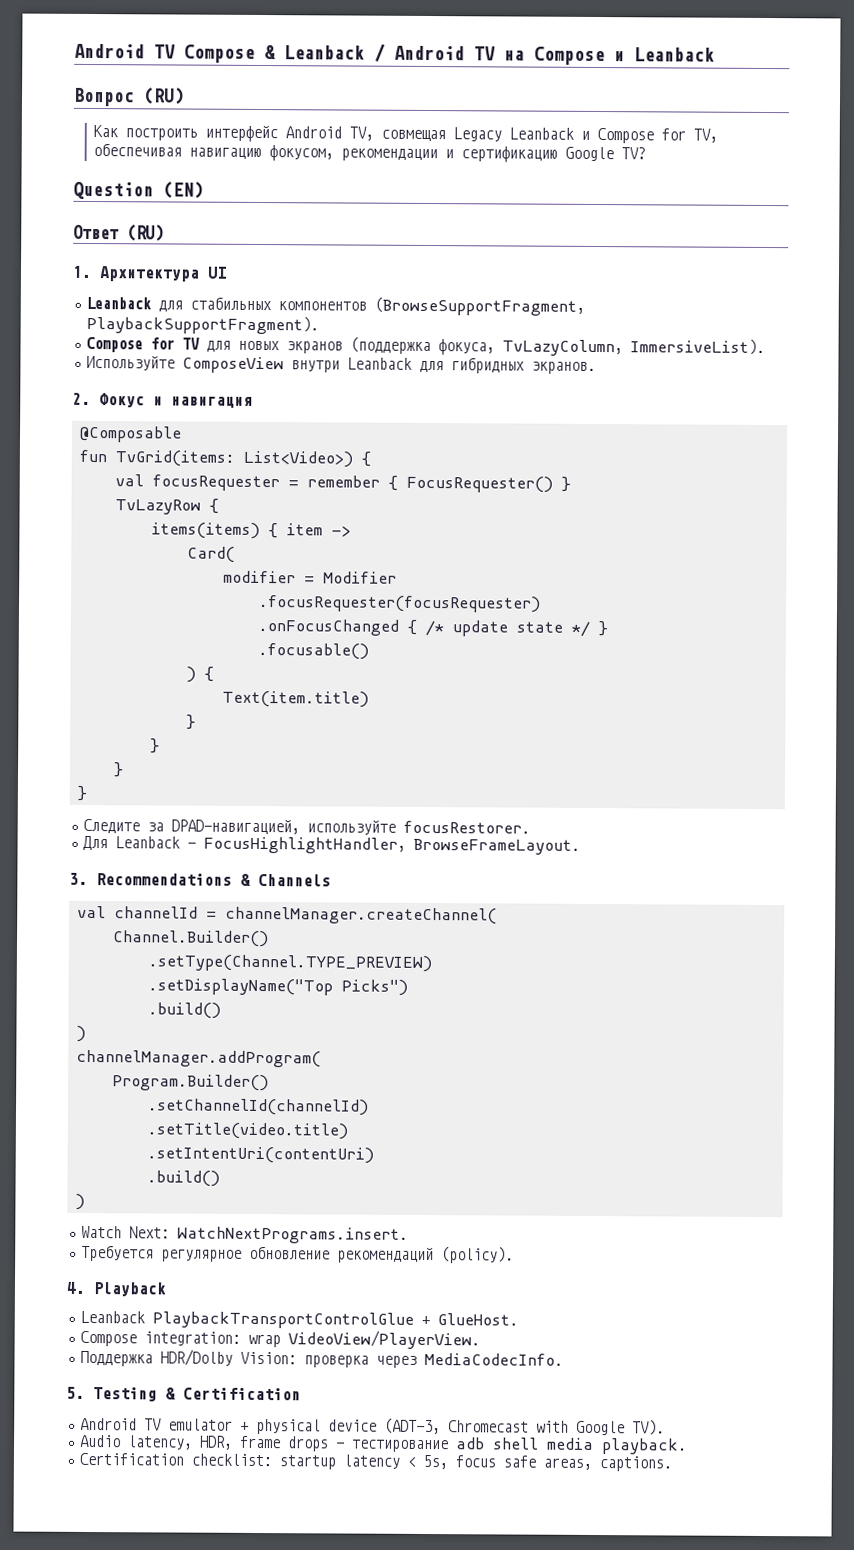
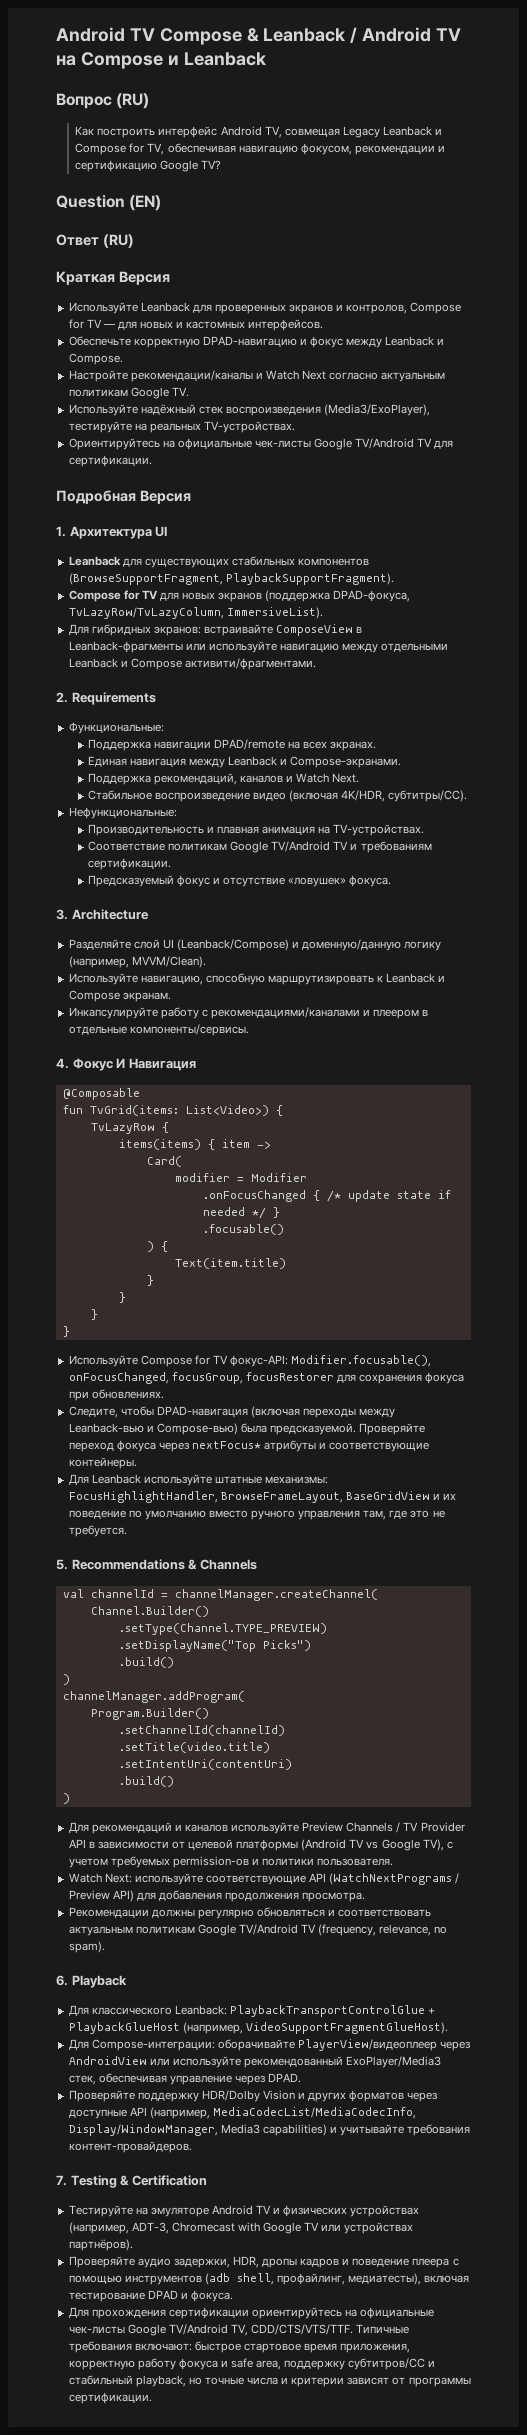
(164, 233) none -> [56,271,170,285] [68,302,462,314] [68,319,324,331] [68,336,445,348] [68,353,123,365] [68,370,446,382] [68,387,189,399] [68,404,431,416] [68,421,295,433] [68,438,454,450] [68,455,152,467] [56,490,191,504] // Краткая Версия // Используйте Leanback для проверенных экранов и контролов, Compose for TV — для новых и кастомных интерфейсов. // Обеспечьте корректную DPAD-навигацию и фокус между Leanback и Compose. // Настройте рекомендации/каналы и Watch Next согласно актуальным политикам Google TV. // Используйте надёжный стек воспроизведения (Media3/ExoPlayer), тестируйте на реальных TV-устройствах. // Ориентируйтесь на официальные чек-листы Google TV/Android TV для сертификации. // Подробная Версия
(183, 306) none -> [144,558,229,568] существующих
[437,339,623,357] фокуса, TvLazyColumn, -> [333,590,411,602] [68,607,224,619] DPAD-фокуса, TvLazyRow/TvLazyColumn,
[85,354,596,374] [72,392,253,409] Используйте ComposeView внутри Leanback для гибридных экранов. // 2. Фокус и навигация -> [68,624,363,636] [68,641,449,653] [68,658,316,670] [56,692,156,705] [68,722,164,734] [87,739,377,751] [87,756,402,768] [87,773,360,785] [87,790,468,802] [68,807,177,819] [87,824,425,836] [87,841,432,853] [87,858,171,870] [87,875,392,887] [56,909,149,920] [68,939,442,951] [68,956,206,968] [68,973,446,985] [68,990,171,1002] [68,1007,429,1019] [68,1024,249,1036] [56,1058,196,1071] Для гибридных экранов: встраивайте ComposeView в Leanback-фрагменты или используйте навигацию между отдельными Leanback и Compose активити/фрагментами. // 2. Requirements // Функциональные: // Поддержка навигации DPAD/remote на всех экранах. // Единая навигация между Leanback и Compose-экранами. // Поддержка рекомендаций, каналов и Watch Next. // Стабильное воспроизведение видео (включая 4K/HDR, субтитры/CC). // Нефункциональные: // Производительность и плавная анимация на TV-устройствах. // Соответствие политикам Google TV/Android TV и требованиям сертификации. // Предсказуемый фокус и отсутствие «ловушек» фокуса. // 3. Architecture // Разделяйте слой UI (Leanback/Compose) и доменную/данную логику (например, MVVM/Clean). // Используйте навигацию, способную маршрутизировать к Leanback и Compose экранам. // Инкапсулируйте работу с рекомендациями/каналами и плеером в отдельные компоненты/сервисы. // 4. Фокус И Навигация
[114,474,571,493] // val focusRequester = remember { FocusRequester() } -> (283, 1110) none
[257,594,541,613] // .focusRequester(focusRequester) -> (307, 1177) none
(563, 627) none -> [437,1190,451,1199] [202,1207,245,1216] if needed
[82,818,530,836] [81,835,580,855] [69,872,88,885] Следите за DPAD-навигацией, используйте focusRestorer. // Для Leanback — FocusHighlightHandler, BrowseFrameLayout. // 3. -> [68,1355,432,1367] [68,1372,465,1384] [68,1389,164,1401] [68,1406,396,1418] [68,1423,426,1435] [68,1440,430,1452] [68,1457,137,1469] [68,1474,329,1486] [68,1491,457,1503] [68,1510,445,1520] [68,1525,127,1537] [56,1559,68,1570] Используйте Compose for TV фокус-API: Modifier.focusable(), onFocusChanged, focusGroup, focusRestorer для сохранения фокуса при обновлениях. // Следите, чтобы DPAD-навигация (включая переходы между Leanback-вью и Compose-вью) была предсказуемой. Проверяйте переход фокуса через nextFocus* атрибуты и соответствующие контейнеры. // Для Leanback используйте штатные механизмы: FocusHighlightHandler, BrowseFrameLayout, BaseGridView и их поведение по умолчанию вместо ручного управления там, где это не требуется. // 5.
[80,1225,408,1244] [80,1244,514,1264] [66,1281,166,1297] [79,1310,518,1329] [79,1330,480,1350] [79,1349,563,1368] [66,1386,301,1402] [79,1417,665,1436] [79,1434,687,1455] [78,1452,672,1472] Watch Next: WatchNextPrograms.insert. // Требуется регулярное обновление рекомендаций (policy). // 4. Playback // Leanback PlaybackTransportControlGlue + GlueHost. // Compose integration: wrap VideoView/PlayerView. // Поддержка HDR/Dolby Vision: проверка через MediaCodecInfo. // 5. Testing & Certification // Android TV emulator + physical device (ADT-3, Chromecast with Google TV). // Audio latency, HDR, frame drops — тестирование adb shell media playback. // Certification checklist: startup latency < 5s, focus safe areas, captions. -> [68,1822,465,1834] [68,1839,453,1851] [68,1856,394,1868] [68,1873,460,1885] [68,1890,366,1902] [68,1907,432,1919] [68,1924,448,1936] [68,1941,105,1953] [56,1975,127,1988] [68,2005,436,2017] [68,2022,448,2034] [68,2039,471,2051] [68,2056,442,2068] [68,2073,302,2085] [68,2090,438,2102] [68,2107,416,2119] [68,2124,471,2136] [68,2141,192,2153] [56,2175,207,2188] [68,2205,420,2217] [68,2222,414,2234] [68,2239,133,2251] [68,2256,459,2268] [68,2273,470,2285] [68,2290,233,2302] [68,2307,435,2319] [68,2324,410,2336] [68,2341,411,2353] [68,2358,436,2370] [68,2375,471,2387] [68,2392,152,2404] Для рекомендаций и каналов используйте Preview Channels / TV Provider API в зависимости от целевой платформы (Android TV vs Google TV), с учетом требуемых permission-ов и политики пользователя. // Watch Next: используйте соответствующие API (WatchNextPrograms / Preview API) для добавления продолжения просмотра. // Рекомендации должны регулярно обновляться и соответствовать актуальным политикам Google TV/Android TV (frequency, relevance, no spam). // 6. Playback // Для классического Leanback: PlaybackTransportControlGlue + PlaybackGlueHost (например, VideoSupportFragmentGlueHost). // Для Compose-интеграции: оборачивайте PlayerView/видеоплеер через AndroidView или используйте рекомендованный ExoPlayer/Media3 стек, обеспечивая управление через DPAD. // Проверяйте поддержку HDR/Dolby Vision и других форматов через доступные API (например, MediaCodecList/MediaCodecInfo, Display/WindowManager, Media3 capabilities) и учитывайте требования контент-провайдеров. // 7. Testing & Certification // Тестируйте на эмуляторе Android TV и физических устройствах (например, ADT-3, Chromecast with Google TV или устройствах партнёров). // Проверяйте аудио задержки, HDR, дропы кадров и поведение плеера с помощью инструментов (adb shell, профайлинг, медиатесты), включая тестирование DPAD и фокуса. // Для прохождения сертификации ориентируйтесь на официальные чек-листы Google TV/Android TV, CDD/CTS/VTS/TTF. Типичные требования включают: быстрое стартовое время приложения, корректную работу фокуса и safe area, поддержку субтитров/CC и стабильный playback, но точные числа и критерии зависят от программы сертификации.

